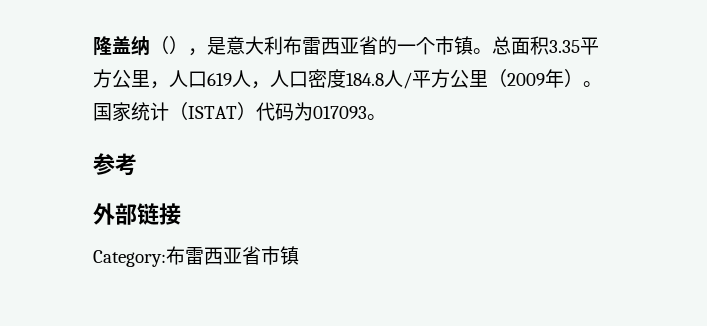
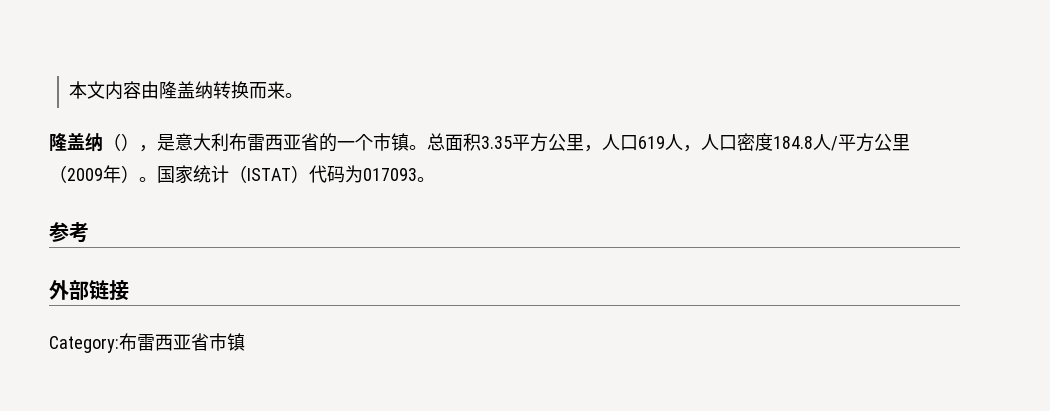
(93, 46) none -> [69,81,304,100] 本文内容由隆盖纳转换而来。 //

